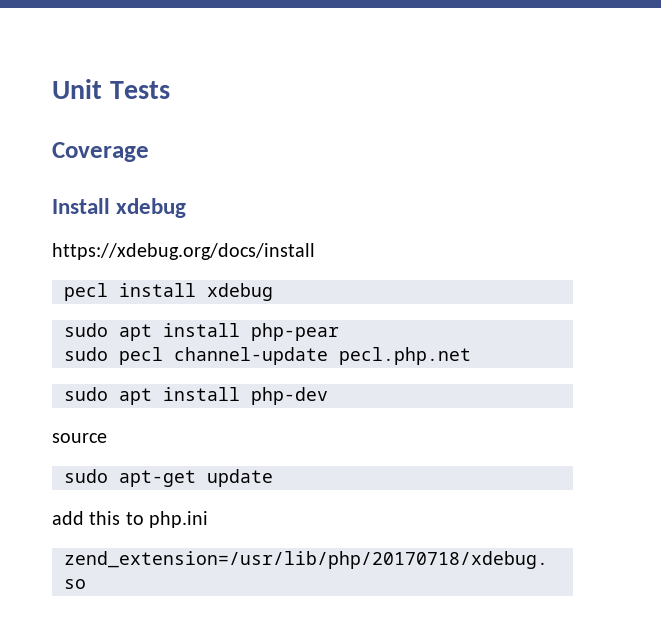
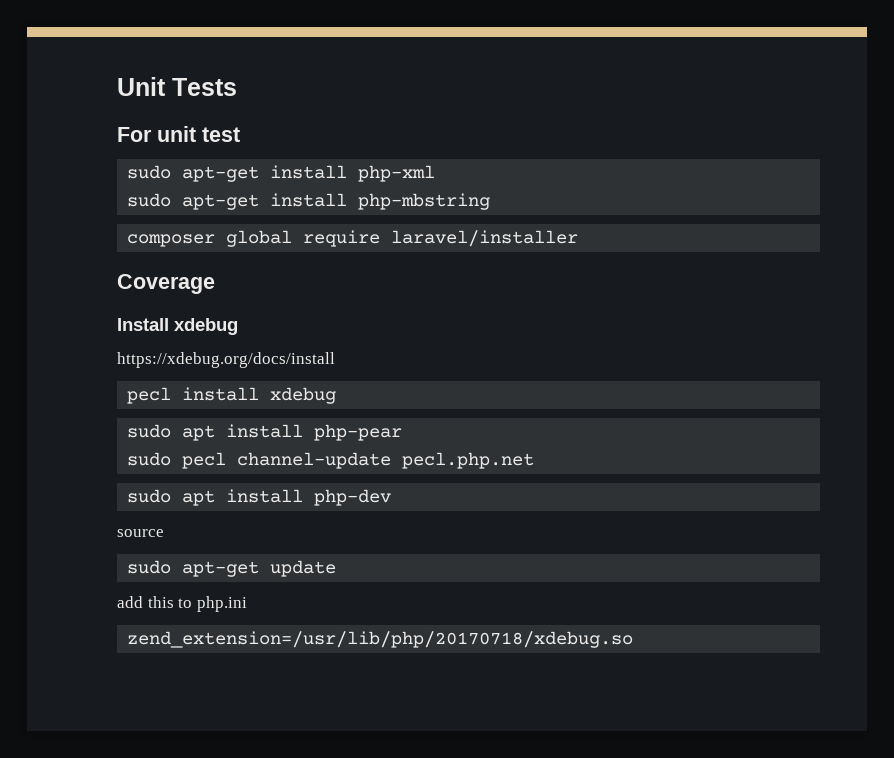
(170, 90) none -> [117,126,240,142] [127,165,436,182] [127,193,491,210] [127,230,579,247] // For unit test // sudo apt-get install php-xml // sudo apt-get install php-mbstring // composer global require laravel/installer

